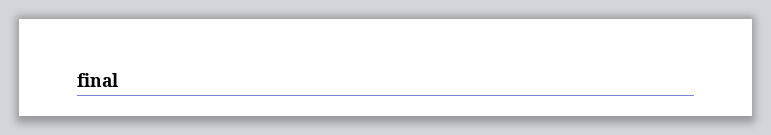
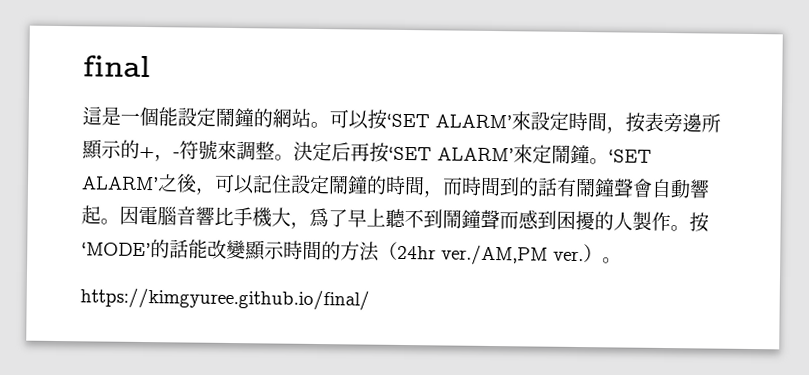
(118, 80) none -> [82,106,721,134] [81,139,652,165] [81,173,710,199] [81,205,709,233] [81,239,622,266] [80,287,370,311] // 這是一個能設定鬧鐘的網站。可以按‘SET ALARM’來設定時間，按表旁邊所顯示的+，-符號來調整。決定后再按‘SET ALARM’來定鬧鐘。‘SET ALARM’之後，可以記住設定鬧鐘的時間，而時間到的話有鬧鐘聲會自動響起。因電腦音響比手機大，爲了早上聽不到鬧鐘聲而感到困擾的人製作。按‘MODE’的話能改變顯示時間的方法（24hr ver./AM,PM ver.）。 // https://kimgyuree.github.io/final/

